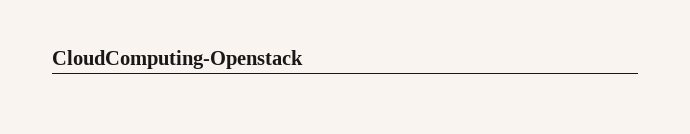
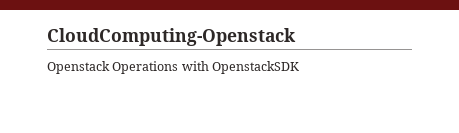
(303, 59) none -> [47,61,300,74] // Openstack Operations with OpenstackSDK

